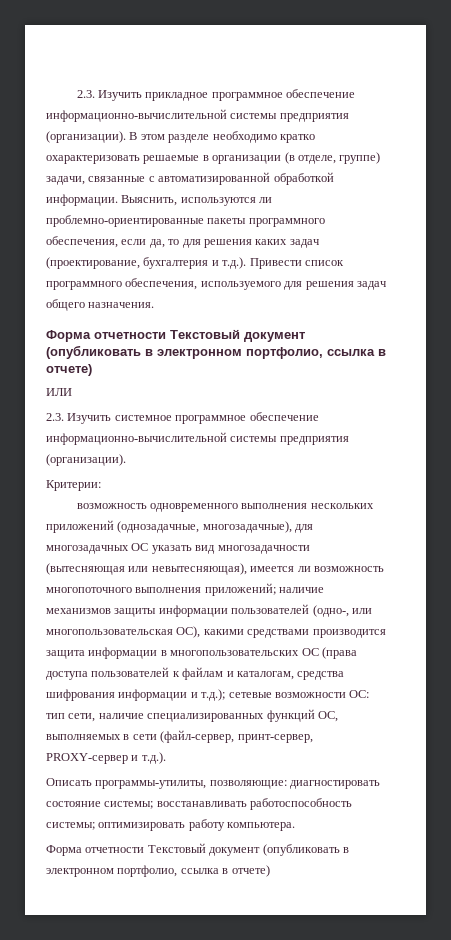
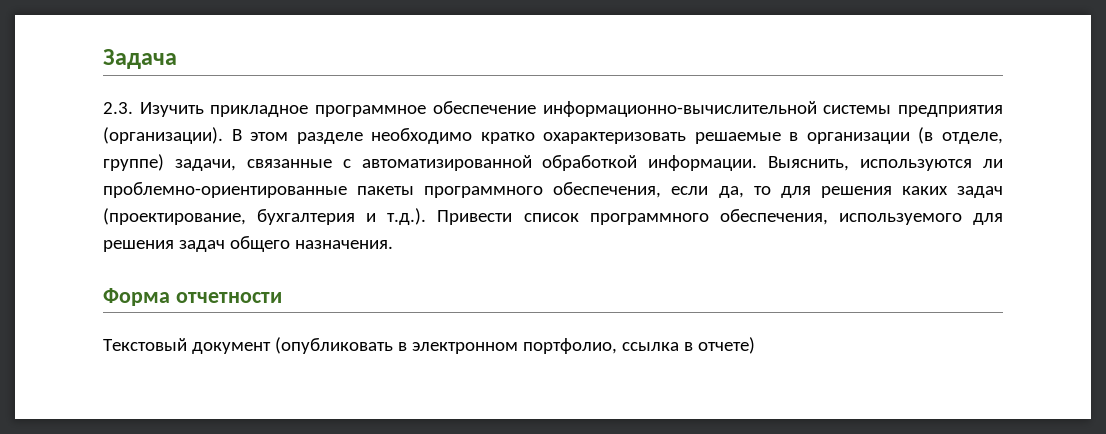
(76, 94) none -> [103,49,177,69] Задача //
[170,329,305,342] [46,345,386,359] [46,364,92,376] [46,388,72,396] [46,412,319,424] [46,432,349,445] [46,454,126,466] [46,480,101,491] [76,503,374,512] [46,520,314,533] [46,543,310,554] [46,563,384,575] [46,583,325,596] [46,604,372,617] [46,626,386,638] [46,647,357,659] [46,667,345,680] [46,689,370,701] [46,709,338,722] [46,730,313,743] [46,752,166,764] [46,778,381,789] [46,798,353,810] [46,819,296,831] [46,843,349,856] [46,865,270,877] Текстовый документ (опубликовать в электронном портфолио, ссылка в отчете) // ИЛИ // 2.3. Изучить системное программное обеспечение информационно-вычислительной системы предприятия (организации). // Критерии: // возможность одновременного выполнения нескольких приложений (однозадачные, многозадачные), для многозадачных ОС указать вид многозадачности (вытесняющая или невытесняющая), имеется ли возможность многопоточного выполнения приложений; наличие механизмов защиты информации пользователей (одно-, или многопользовательская ОС), какими средствами производится защита информации в многопользовательских ОС (права доступа пользователей к файлам и каталогам, средства шифрования информации и т.д.); сетевые возможности ОС: тип сети, наличие специализированных функций ОС, выполняемых в сети (файл-сервер, принт-сервер, PROXY-сервер и т.д.). // Описать программы-утилиты, позволяющие: диагностировать состояние системы; восстанавливать работоспособность системы; оптимизировать работу компьютера. // Форма отчетности Текстовый документ (опубликовать в электронном портфолио, ссылка в отчете) -> [103,337,755,354] // Текстовый документ (опубликовать в электронном портфолио, ссылка в отчете)

